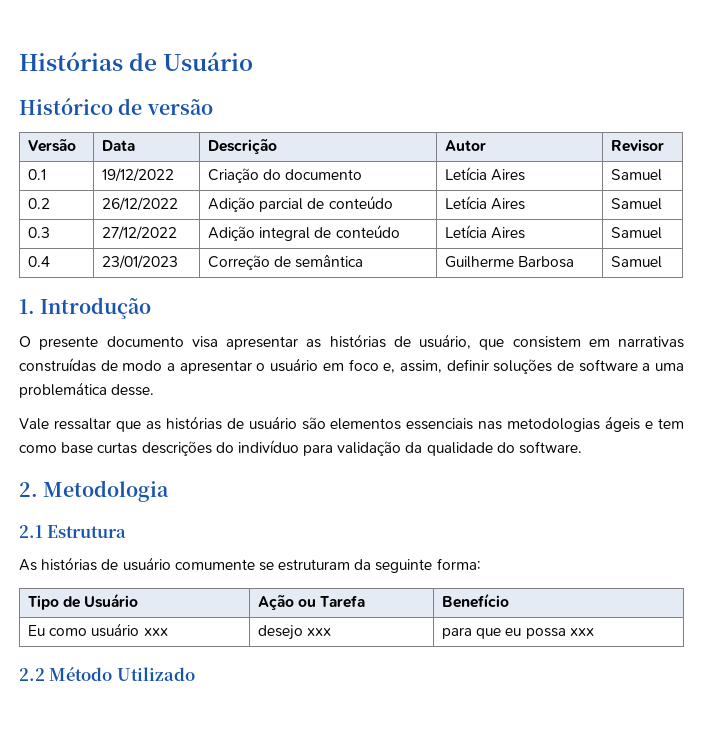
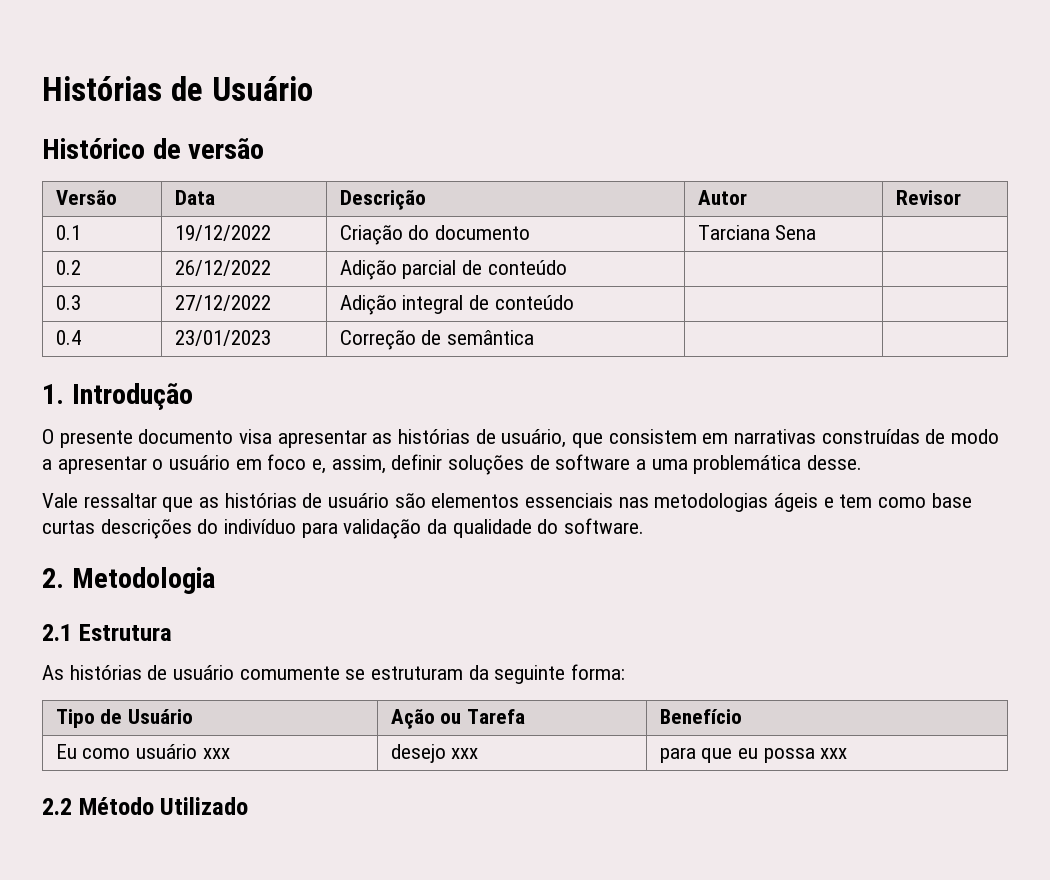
[445,167,526,181] [611,169,663,181] Letícia Aires | Samuel -> [697,225,817,240] Tarciana Sena |
[445,196,526,210] [611,198,663,210] Letícia Aires | Samuel -> (567, 267) |
[445,225,526,239] [611,227,663,239] Letícia Aires | Samuel -> (574, 302) |
[445,256,575,268] [611,256,663,268] Guilherme Barbosa | Samuel -> (534, 337) |

